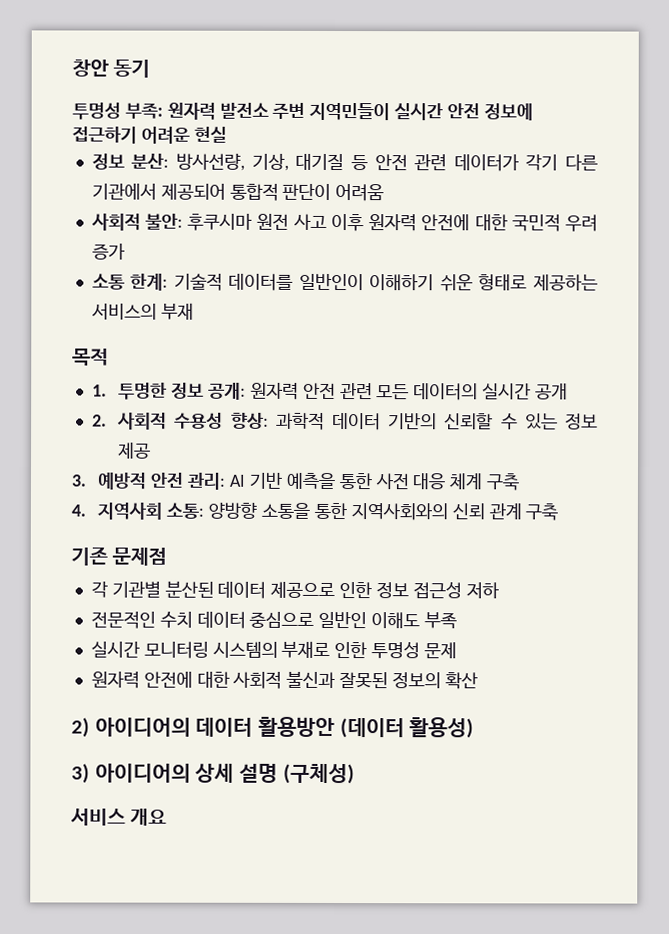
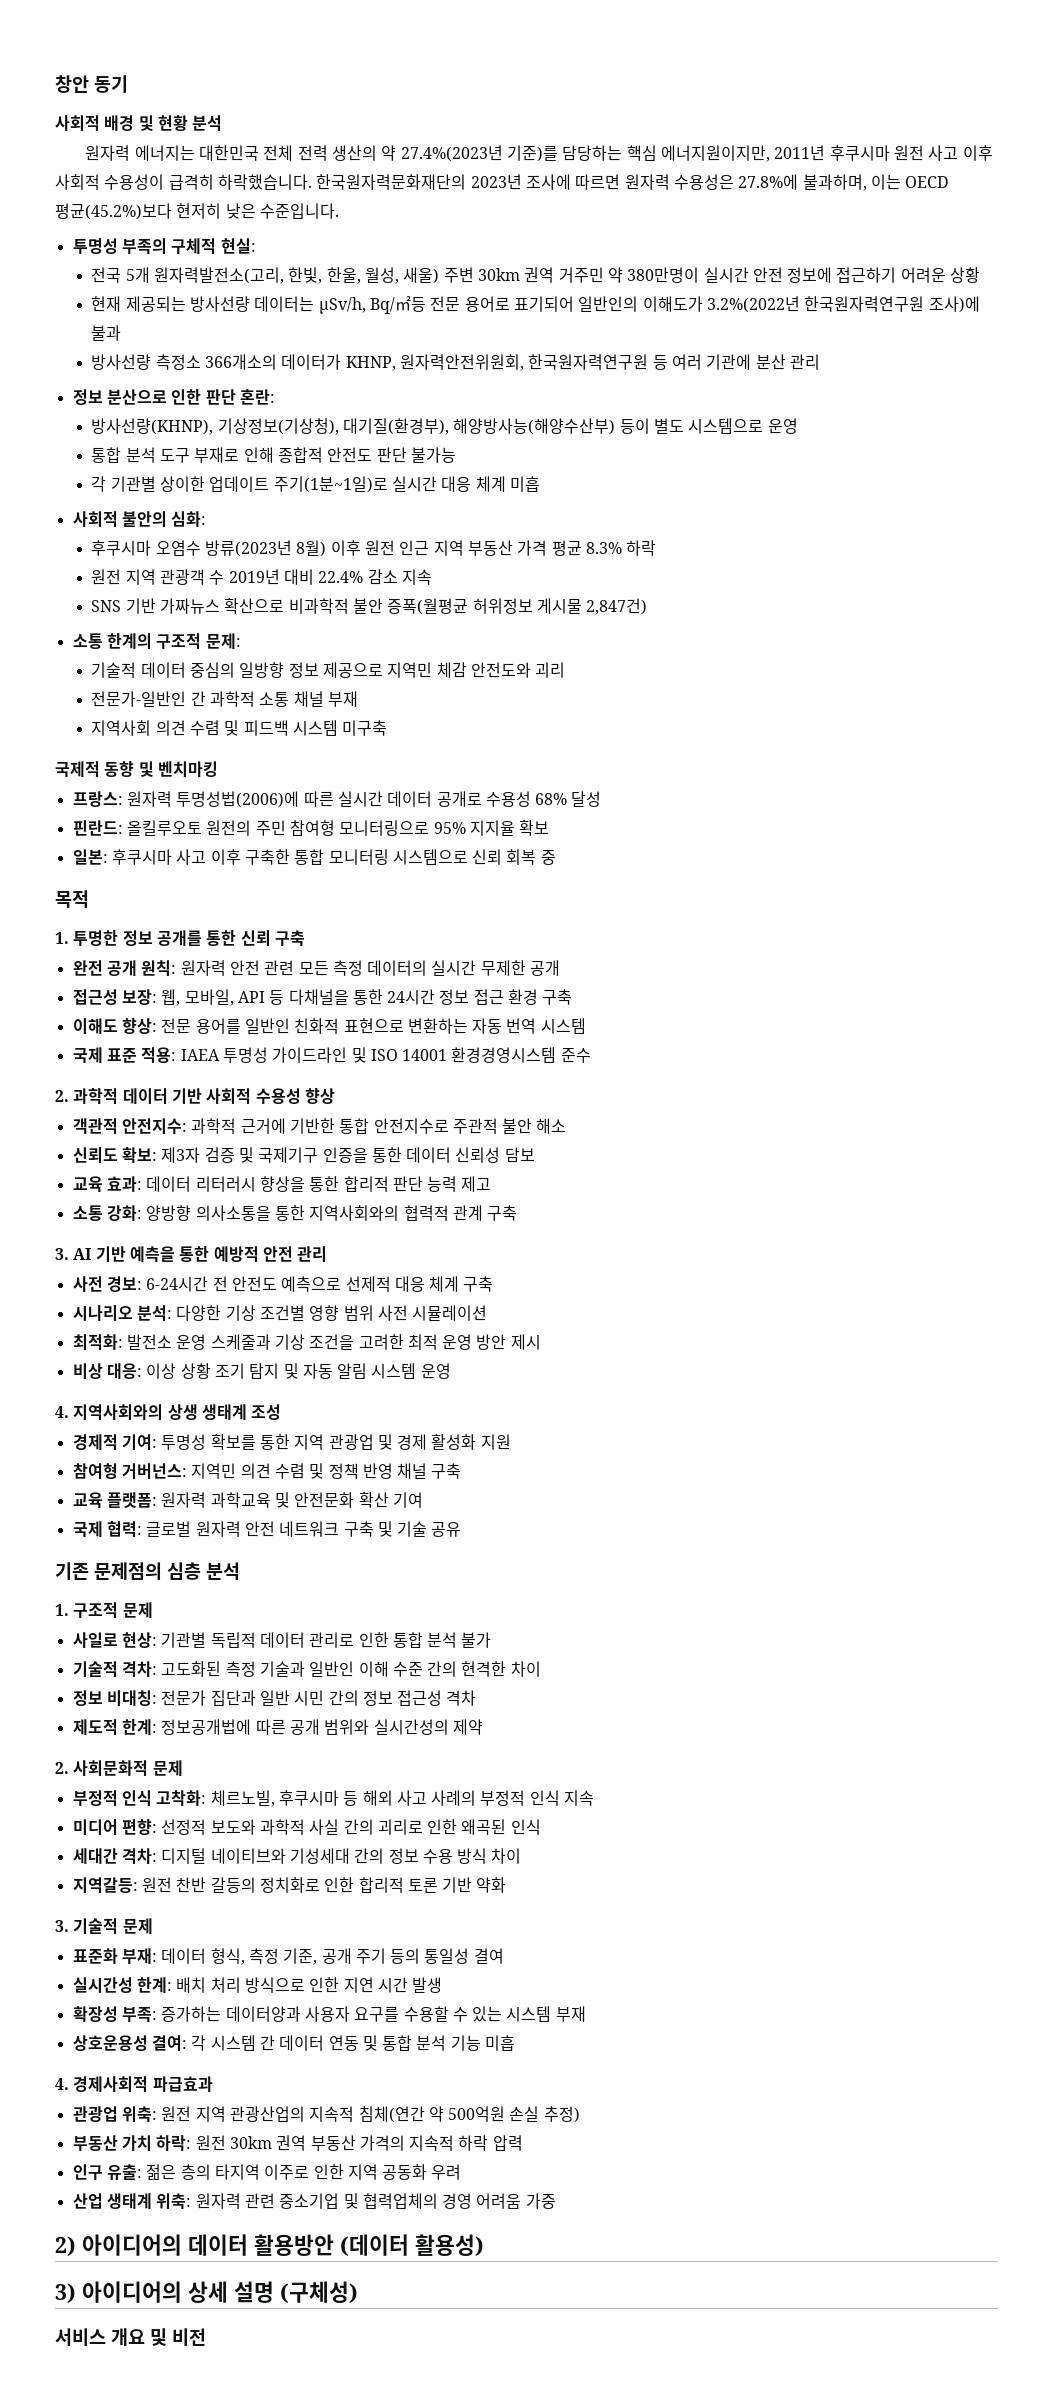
[72,102,391,121] 투명성 부족: 원자력 발전소 주변 지역민들이 -> [55,115,223,131] [85,145,993,162] [55,174,950,191] [55,203,339,220] [72,238,256,254] [91,267,700,284] 사회적 배경 및 현황 분석 // 원자력 에너지는 대한민국 전체 전력 생산의 약 27.4%(2023년 기준)를 담당하는 핵심 에너지원이지만, 2011년 후쿠시마 원전 사고 이후 사회적 수용성이 급격히 하락했습니다. 한국원자력문화재단의 2023년 조사에 따르면 원자력 수용성은 27.8%에 불과하며, 이는 OECD 평균(45.2%)보다 현저히 낮은 수준입니다. // 투명성 부족의 구체적 현실: // 전국 5개 원자력발전소(고리, 한빛, 한울, 월성, 새울) 주변 30km 권역 거주민 약 380만명이
[193,126,227,143] [91,152,598,172] [91,183,385,202] [90,213,598,232] [91,243,126,260] [91,273,598,292] [90,302,194,320] [72,348,109,366] [91,382,247,400] 현실 // 정보 분산: 방사선량, 기상, 대기질 등 안전 관련 데이터가 각기 다른 기관에서 제공되어 통합적 판단이 어려움 // 사회적 불안: 후쿠시마 원전 사고 이후 원자력 안전에 대한 국민적 우려 증가 // 소통 한계: 기술적 데이터를 일반인이 이해하기 쉬운 형태로 제공하는 서비스의 부재 // 목적 // 1. 투명한 정보 공개: -> [950,267,981,283] [91,296,980,314] [91,325,122,341] [91,354,820,371] [72,389,275,405] [91,418,798,435] [91,447,456,463] [91,476,540,493] [72,511,207,527] [91,540,657,557] [91,569,432,585] [91,598,648,615] [72,633,241,649] [91,662,566,678] [91,691,358,707] [91,720,388,736] [55,761,218,777] [72,791,602,808] [72,820,550,836] [72,849,556,865] [55,890,89,908] [55,930,305,946] [72,960,177,976] 상황 // 현재 제공되는 방사선량 데이터는 μSv/h, Bq/㎡등 전문 용어로 표기되어 일반인의 이해도가 3.2%(2022년 한국원자력연구원 조사)에 불과 // 방사선량 측정소 366개소의 데이터가 KHNP, 원자력안전위원회, 한국원자력연구원 등 여러 기관에 분산 관리 // 정보 분산으로 인한 판단 혼란: // 방사선량(KHNP), 기상정보(기상청), 대기질(환경부), 해양방사능(해양수산부) 등이 별도 시스템으로 운영 // 통합 분석 도구 부재로 인해 종합적 안전도 판단 불가능 // 각 기관별 상이한 업데이트 주기(1분~1일)로 실시간 대응 체계 미흡 // 사회적 불안의 심화: // 후쿠시마 오염수 방류(2023년 8월) 이후 원전 인근 지역 부동산 가격 평균 8.3% 하락 // 원전 지역 관광객 수 2019년 대비 22.4% 감소 지속 // SNS 기반 가짜뉴스 확산으로 비과학적 불안 증폭(월평균 허위정보 게시물 2,847건) // 소통 한계의 구조적 문제: // 기술적 데이터 중심의 일방향 정보 제공으로 지역민 체감 안전도와 괴리 // 전문가-일반인 간 과학적 소통 채널 부재 // 지역사회 의견 수렴 및 피드백 시스템 미구축 // 국제적 동향 및 벤치마킹 // 프랑스: 원자력 투명성법(2006)에 따른 실시간 데이터 공개로 수용성 68% 달성 // 핀란드: 올킬루오토 원전의 주민 참여형 모니터링으로 95% 지지율 확보 // 일본: 후쿠시마 사고 이후 구축한 통합 모니터링 시스템으로 신뢰 회복 중 // 목적 // 1. 투명한 정보 공개를 통한 신뢰 구축 // 완전 공개 원칙:
(410, 392) none -> [332,960,363,976] 측정
(532, 391) none -> [480,960,526,976] 무제한
[91,412,599,431] [118,442,152,459] [71,472,520,491] [71,501,559,521] [71,546,168,566] [90,580,499,599] [90,611,457,630] [90,640,457,659] [90,671,478,690] 2. 사회적 수용성 향상: 과학적 데이터 기반의 신뢰할 수 있는 정보 제공 // 3. 예방적 안전 관리: AI 기반 예측을 통한 사전 대응 체계 구축 // 4. 지역사회 소통: 양방향 소통을 통한 지역사회와의 신뢰 관계 구축 // 기존 문제점 // 각 기관별 분산된 데이터 제공으로 인한 정보 접근성 저하 // 전문적인 수치 데이터 중심으로 일반인 이해도 부족 // 실시간 모니터링 시스템의 부재로 인한 투명성 문제 // 원자력 안전에 대한 사회적 불신과 잘못된 정보의 확산 -> [72,989,573,1006] [72,1018,586,1035] [72,1047,591,1063] [55,1088,335,1105] [72,1118,567,1134] [72,1147,535,1163] [72,1176,492,1192] [72,1205,518,1221] [55,1246,328,1262] [72,1276,494,1292] [72,1305,488,1321] [72,1334,541,1350] [72,1363,451,1379] [55,1404,282,1420] [72,1434,511,1450] [72,1463,462,1479] [72,1492,423,1508] [72,1521,462,1538] [55,1562,240,1580] [55,1602,153,1618] [72,1632,492,1648] [72,1661,541,1677] [72,1690,477,1706] [72,1719,483,1735] [55,1760,183,1776] [72,1790,595,1807] [72,1819,541,1836] [72,1848,522,1864] [72,1877,507,1893] [55,1918,153,1934] [72,1948,504,1965] [72,1977,443,1993] [72,2006,586,2022] [72,2035,516,2051] [55,2076,213,2092] [72,2106,580,2123] [72,2135,523,2151] [72,2164,462,2180] [72,2193,556,2209] 접근성 보장: 웹, 모바일, API 등 다채널을 통한 24시간 정보 접근 환경 구축 // 이해도 향상: 전문 용어를 일반인 친화적 표현으로 변환하는 자동 번역 시스템 // 국제 표준 적용: IAEA 투명성 가이드라인 및 ISO 14001 환경경영시스템 준수 // 2. 과학적 데이터 기반 사회적 수용성 향상 // 객관적 안전지수: 과학적 근거에 기반한 통합 안전지수로 주관적 불안 해소 // 신뢰도 확보: 제3자 검증 및 국제기구 인증을 통한 데이터 신뢰성 담보 // 교육 효과: 데이터 리터러시 향상을 통한 합리적 판단 능력 제고 // 소통 강화: 양방향 의사소통을 통한 지역사회와의 협력적 관계 구축 // 3. AI 기반 예측을 통한 예방적 안전 관리 // 사전 경보: 6-24시간 전 안전도 예측으로 선제적 대응 체계 구축 // 시나리오 분석: 다양한 기상 조건별 영향 범위 사전 시뮬레이션 // 최적화: 발전소 운영 스케줄과 기상 조건을 고려한 최적 운영 방안 제시 // 비상 대응: 이상 상황 조기 탐지 및 자동 알림 시스템 운영 // 4. 지역사회와의 상생 생태계 조성 // 경제적 기여: 투명성 확보를 통한 지역 관광업 및 경제 활성화 지원 // 참여형 거버넌스: 지역민 의견 수렴 및 정책 반영 채널 구축 // 교육 플랫폼: 원자력 과학교육 및 안전문화 확산 기여 // 국제 협력: 글로벌 원자력 안전 네트워크 구축 및 기술 공유 // 기존 문제점의 심층 분석 // 1. 구조적 문제 // 사일로 현상: 기관별 독립적 데이터 관리로 인한 통합 분석 불가 // 기술적 격차: 고도화된 측정 기술과 일반인 이해 수준 간의 현격한 차이 // 정보 비대칭: 전문가 집단과 일반 시민 간의 정보 접근성 격차 // 제도적 한계: 정보공개법에 따른 공개 범위와 실시간성의 제약 // 2. 사회문화적 문제 // 부정적 인식 고착화: 체르노빌, 후쿠시마 등 해외 사고 사례의 부정적 인식 지속 // 미디어 편향: 선정적 보도와 과학적 사실 간의 괴리로 인한 왜곡된 인식 // 세대간 격차: 디지털 네이티브와 기성세대 간의 정보 수용 방식 차이 // 지역갈등: 원전 찬반 갈등의 정치화로 인한 합리적 토론 기반 약화 // 3. 기술적 문제 // 표준화 부재: 데이터 형식, 측정 기준, 공개 주기 등의 통일성 결여 // 실시간성 한계: 배치 처리 방식으로 인한 지연 시간 발생 // 확장성 부족: 증가하는 데이터양과 사용자 요구를 수용할 수 있는 시스템 부재 // 상호운용성 결여: 각 시스템 간 데이터 연동 및 통합 분석 기능 미흡 // 4. 경제사회적 파급효과 // 관광업 위축: 원전 지역 관광산업의 지속적 침체(연간 약 500억원 손실 추정) // 부동산 가치 하락: 원전 30km 권역 부동산 가격의 지속적 하락 압력 // 인구 유출: 젊은 층의 타지역 이주로 인한 지역 공동화 우려 // 산업 생태계 위축: 원자력 관련 중소기업 및 협력업체의 경영 어려움 가중
(168, 817) none -> [150,2328,206,2346] 및 비전

